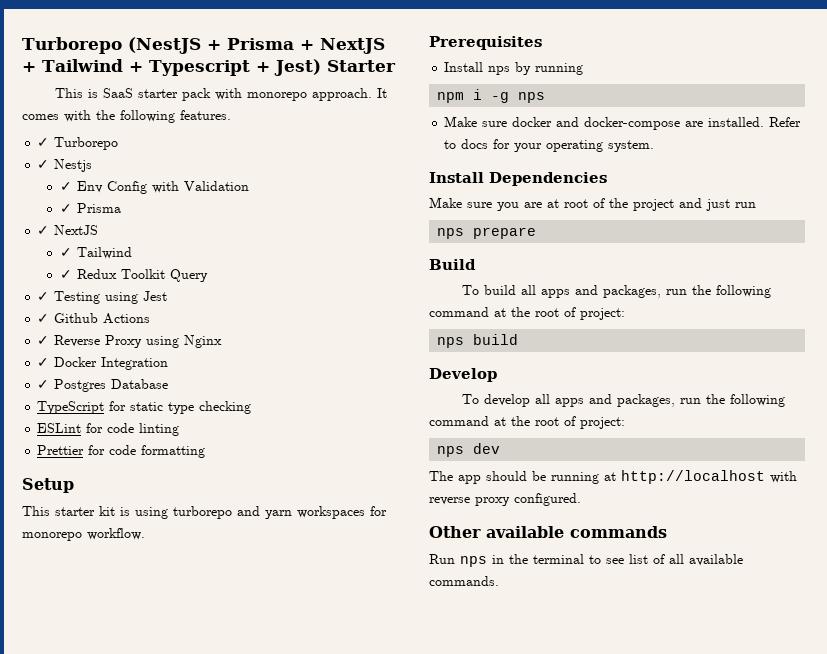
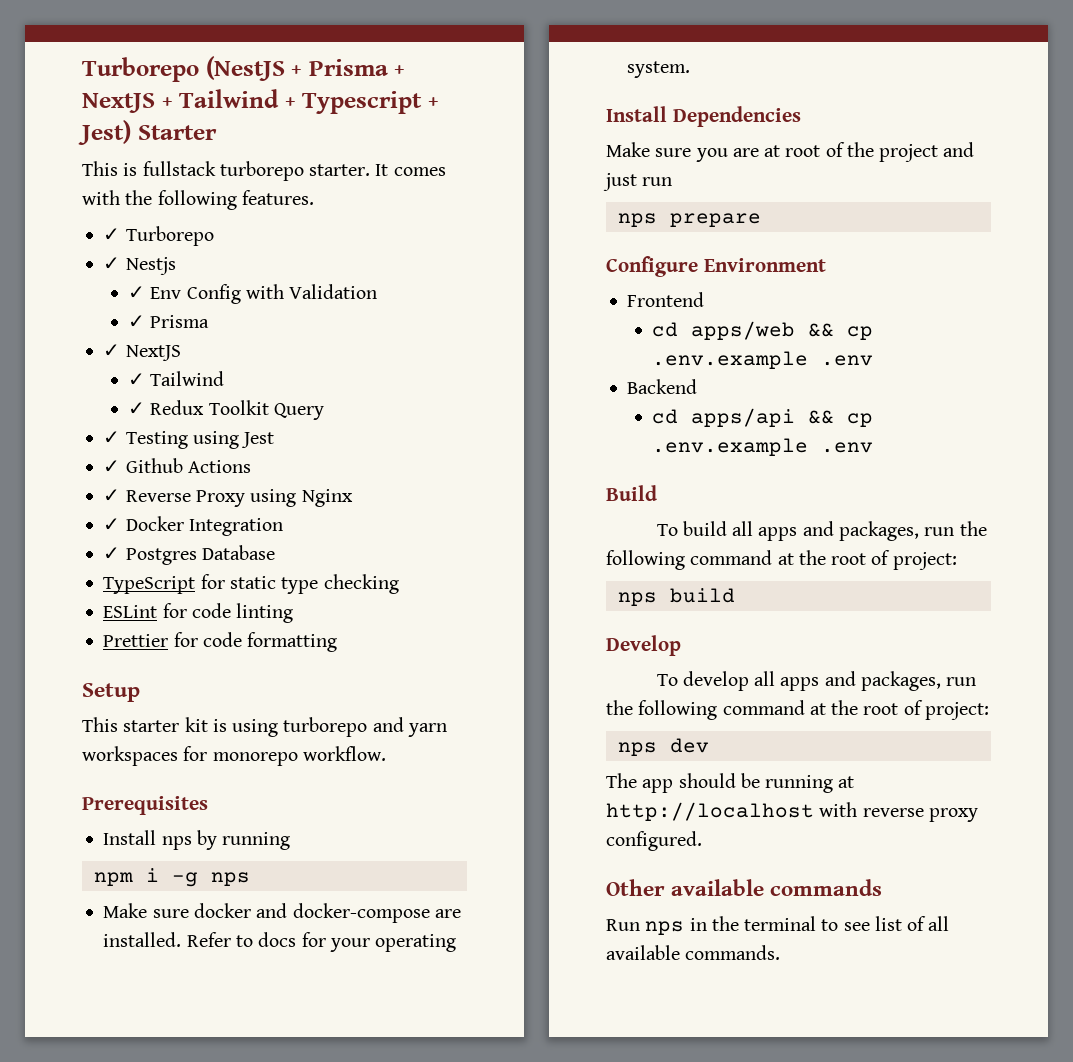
[103,88,373,101] SaaS starter pack with monorepo approach. -> [142,161,371,181] fullstack turborepo starter.
(537, 233) none -> [606,256,826,277] [627,292,705,307] [652,321,874,340] [652,351,874,369] [627,379,698,394] [652,408,874,427] [652,438,874,456] // Configure Environment // Frontend // cd apps/web && cp .env.example .env // Backend // cd apps/api && cp .env.example .env

